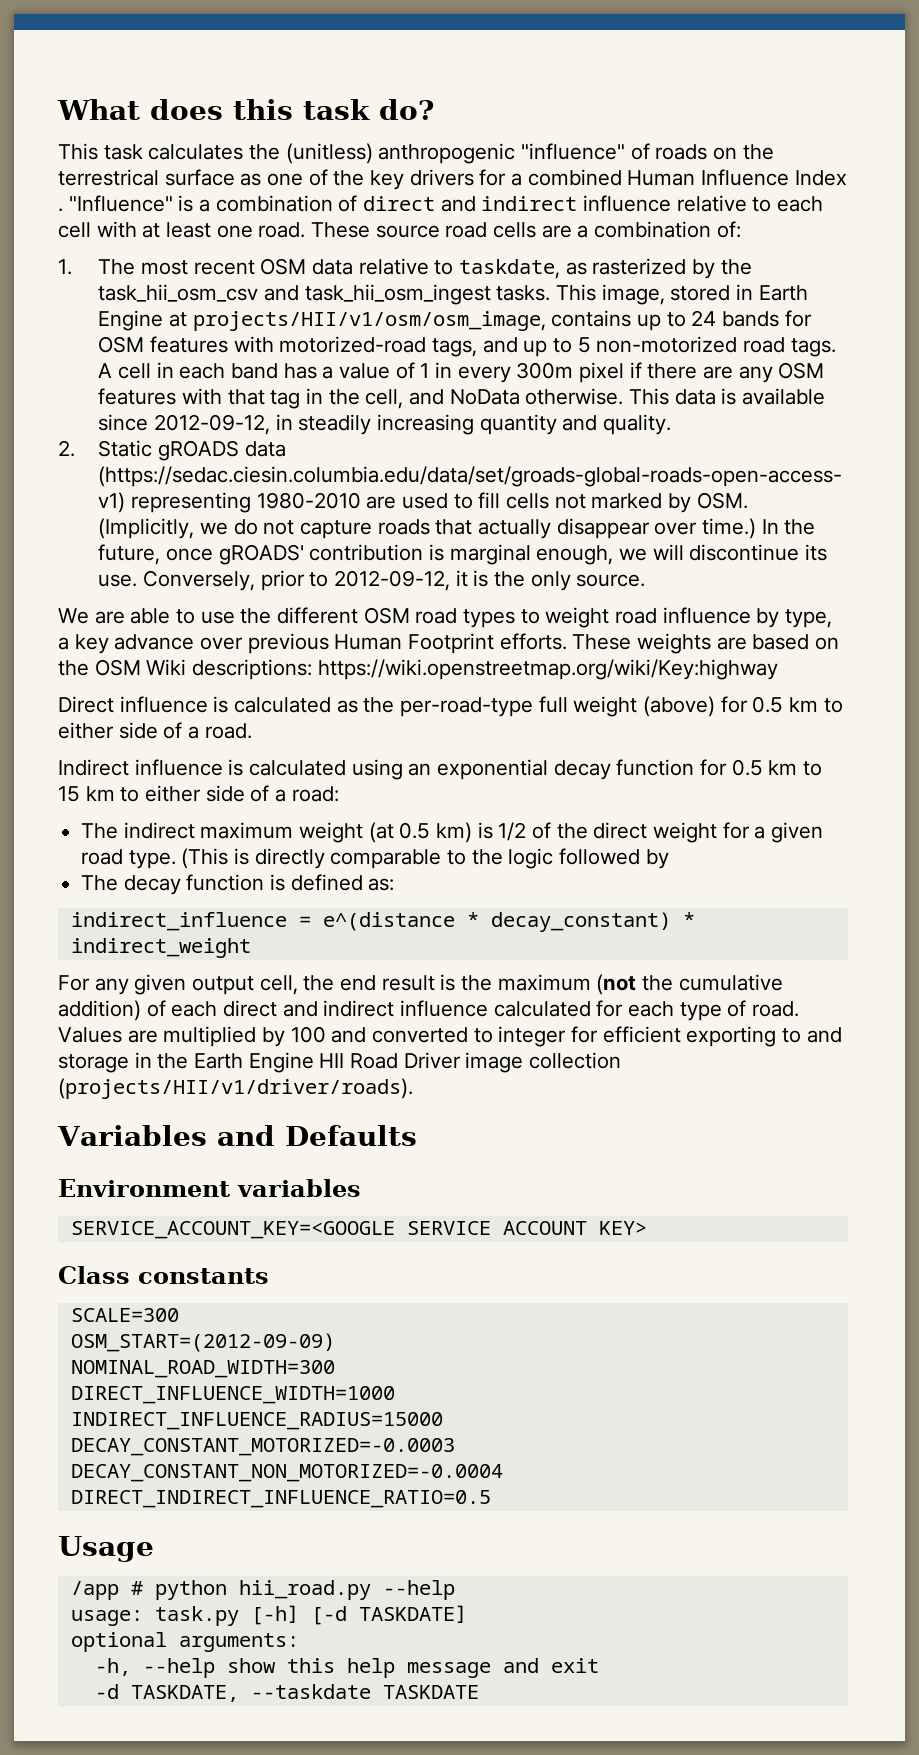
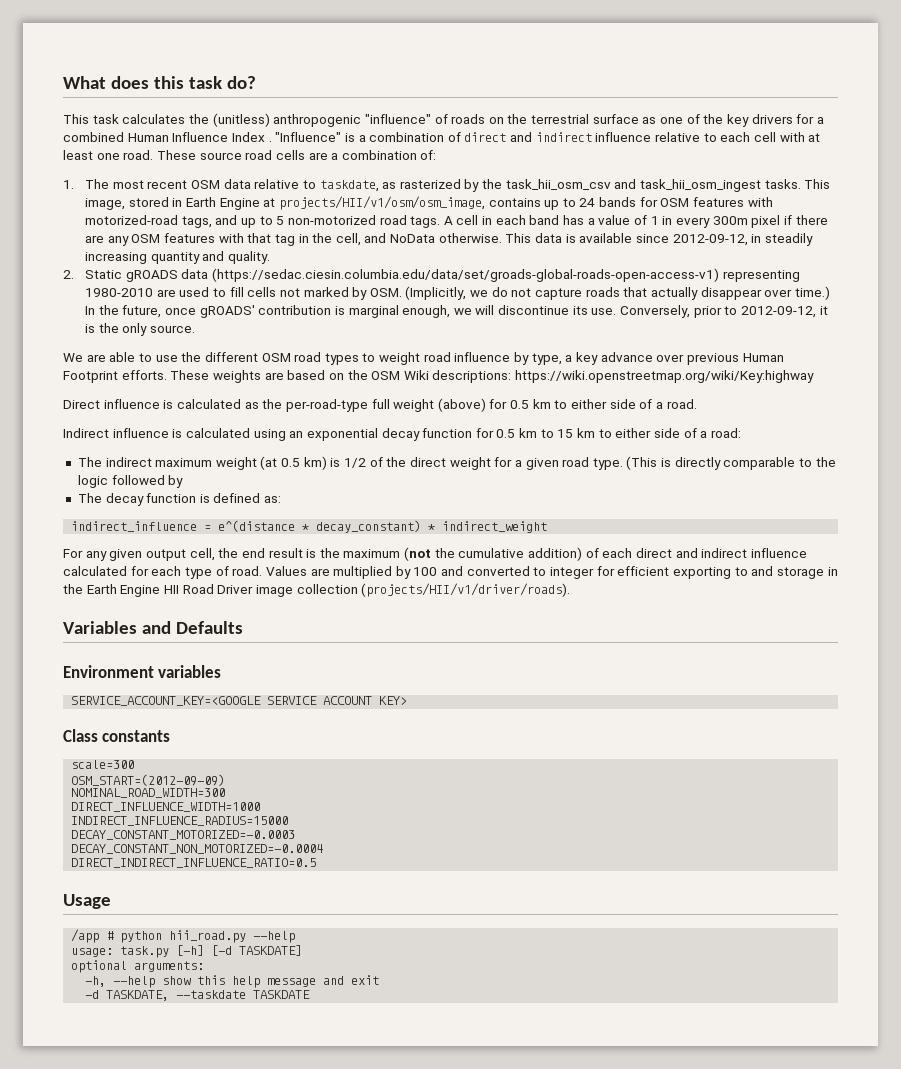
[58,169,159,186] terrestrical -> [531,114,590,124] terrestrial
[70,1308,179,1322] SCALE=300 -> [71,760,135,769] scale=300

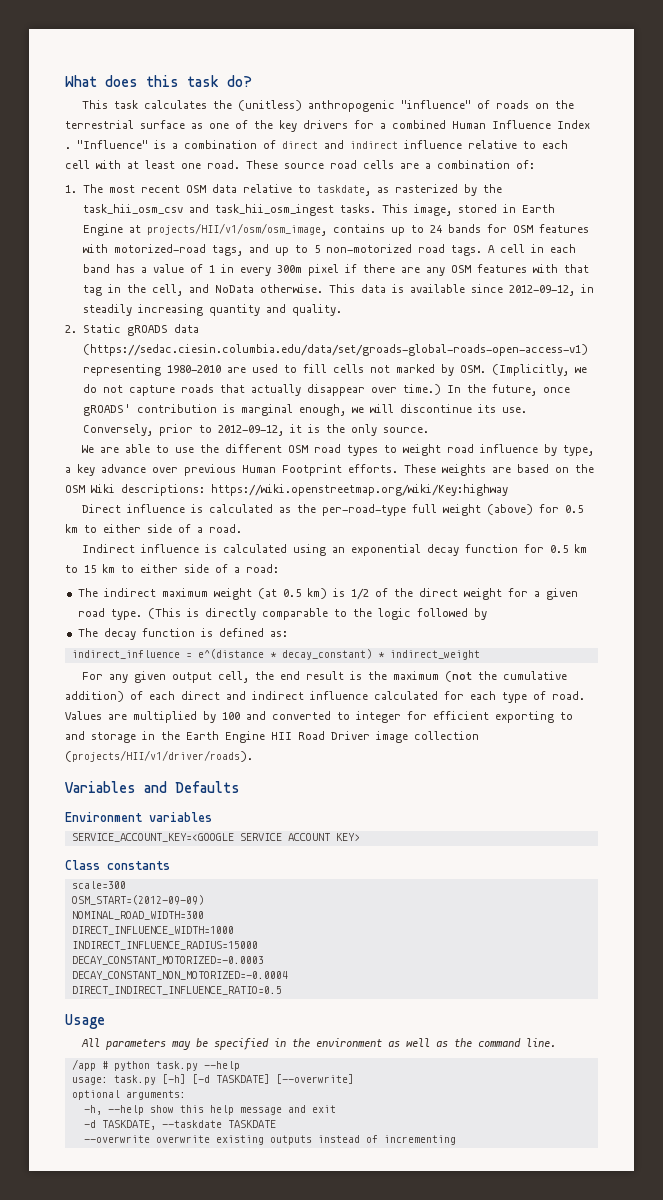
(111, 901) none -> [80,1038,556,1050] // All parameters may be specified in the environment as well as the command line.
[169,930,247,943] hii_road.py -> [155,1061,198,1071] task.py
(303, 950) none -> [275,1074,354,1084] [--overwrite]
(311, 994) none -> [83,1135,456,1145] // --overwrite overwrite existing outputs instead of incrementing

